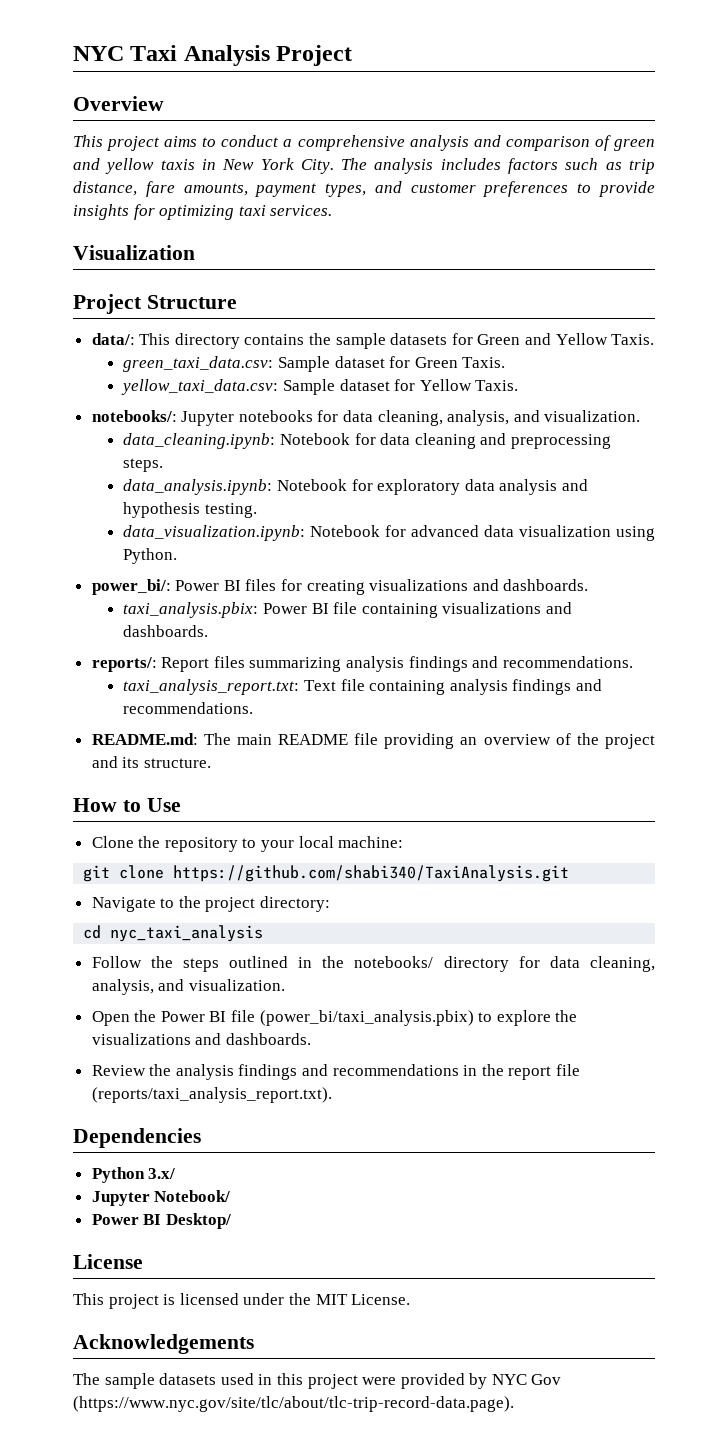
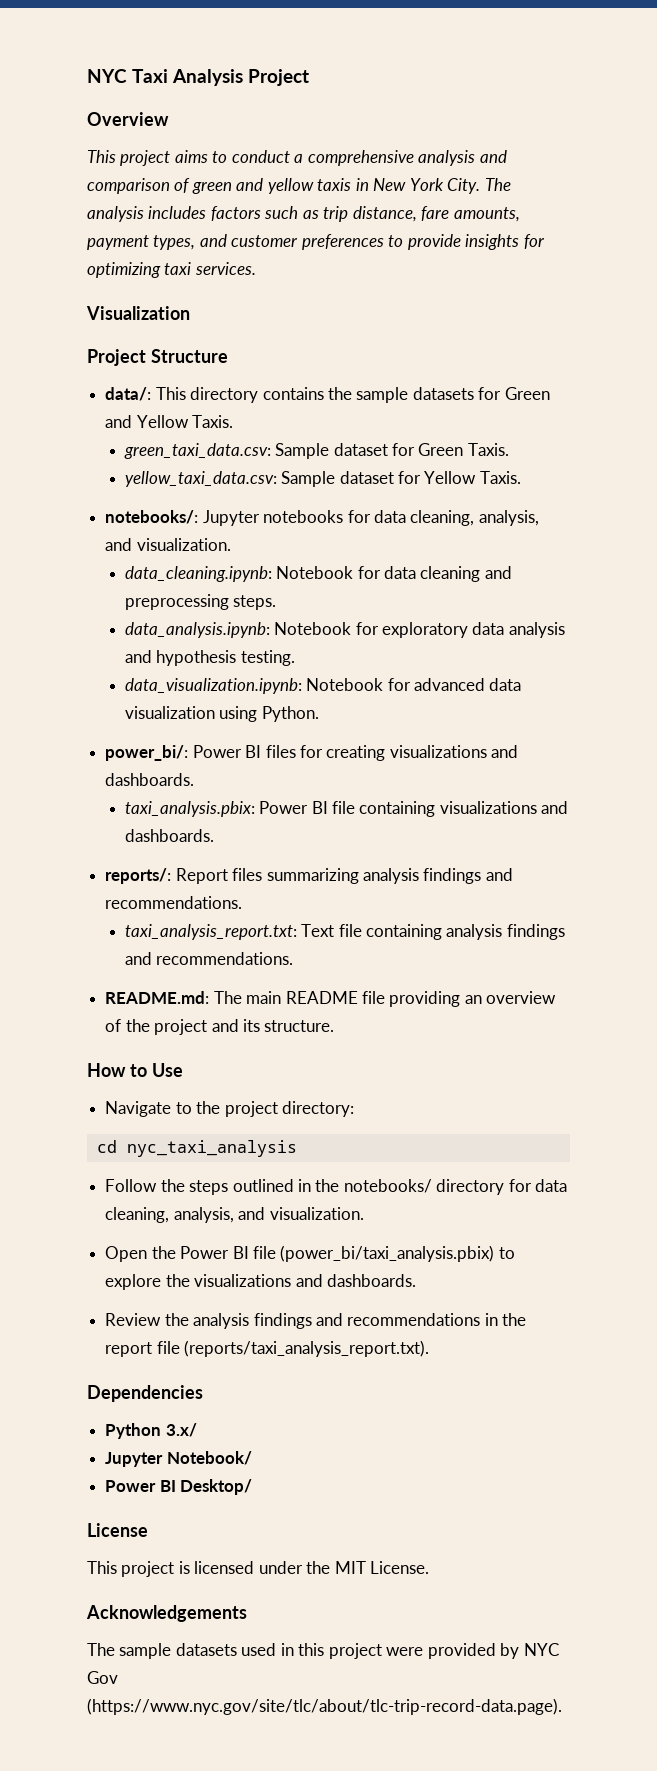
[91,836,404,852] [83,865,570,882] // Clone the repository to your local machine: // git clone https://github.com/shabi340/TaxiAnalysis.git -> (183, 1070) none

